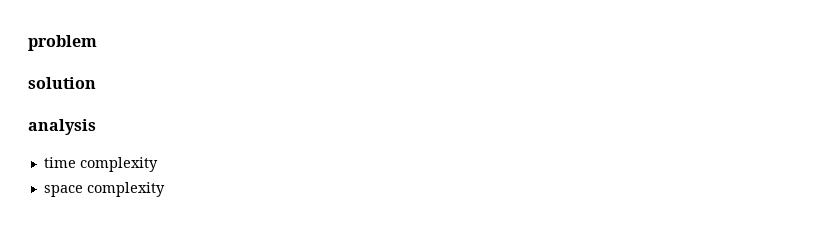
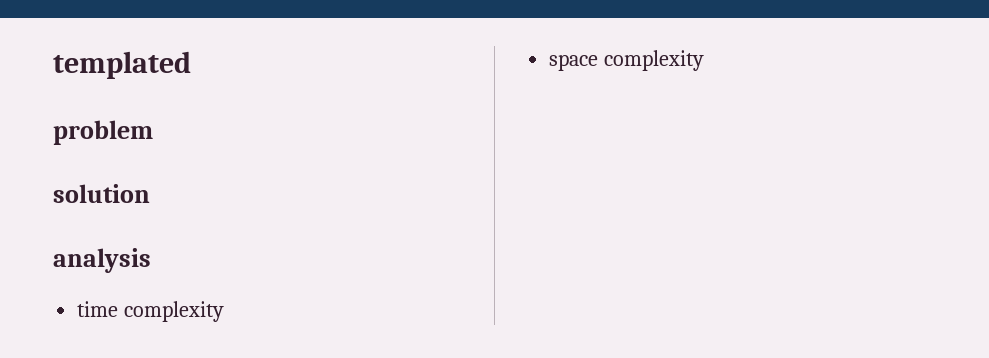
(28, 43) none -> [53,51,191,79] templated //

